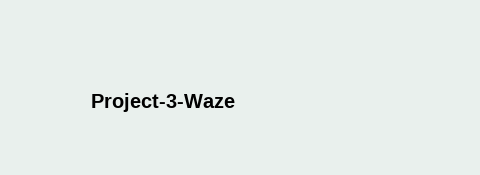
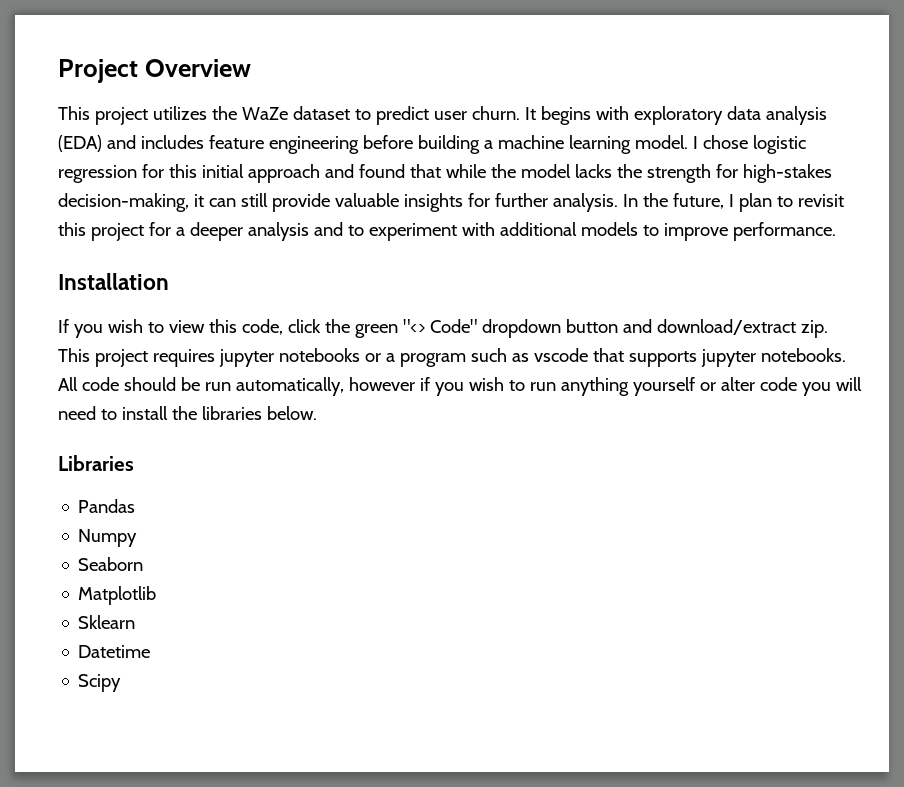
[91,93,235,112] Project-3-Waze -> [58,59,252,83] [58,106,827,125] [58,135,806,154] [58,164,832,183] [58,193,844,212] [58,222,836,241] [58,273,169,290] [58,319,828,338] [58,348,846,367] [58,377,862,396] [58,406,317,420] [58,455,134,471] [78,499,136,513] [78,529,138,547] [78,557,144,571] [78,586,157,605] [78,615,136,629] [78,645,151,658] [78,674,122,692] Project Overview // This project utilizes the WaZe dataset to predict user churn. It begins with exploratory data analysis (EDA) and includes feature engineering before building a machine learning model. I chose logistic regression for this initial approach and found that while the model lacks the strength for high-stakes decision-making, it can still provide valuable insights for further analysis. In the future, I plan to revisit this project for a deeper analysis and to experiment with additional models to improve performance. // Installation // If you wish to view this code, click the green "<> Code" dropdown button and download/extract zip. This project requires jupyter notebooks or a program such as vscode that supports jupyter notebooks. All code should be run automatically, however if you wish to run anything yourself or alter code you will need to install the libraries below. // Libraries // Pandas // Numpy // Seaborn // Matplotlib // Sklearn // Datetime // Scipy

